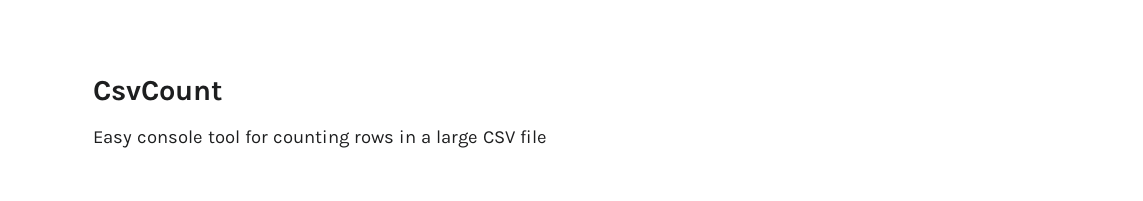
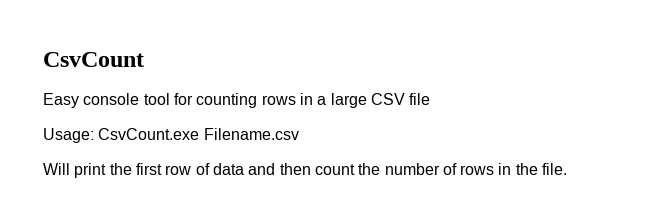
(547, 137) none -> [43,128,299,143] [43,163,568,178] // Usage: CsvCount.exe Filename.csv // Will print the first row of data and then count the number of rows in the file.

